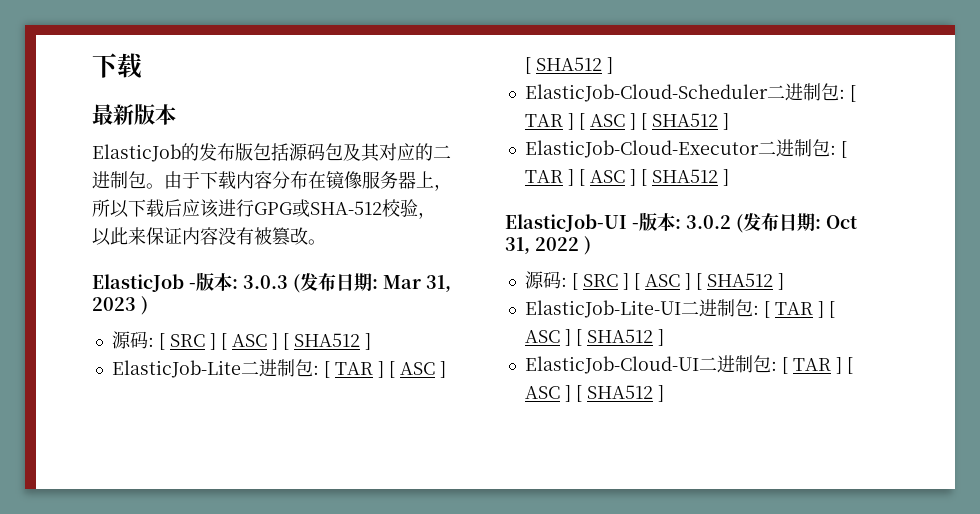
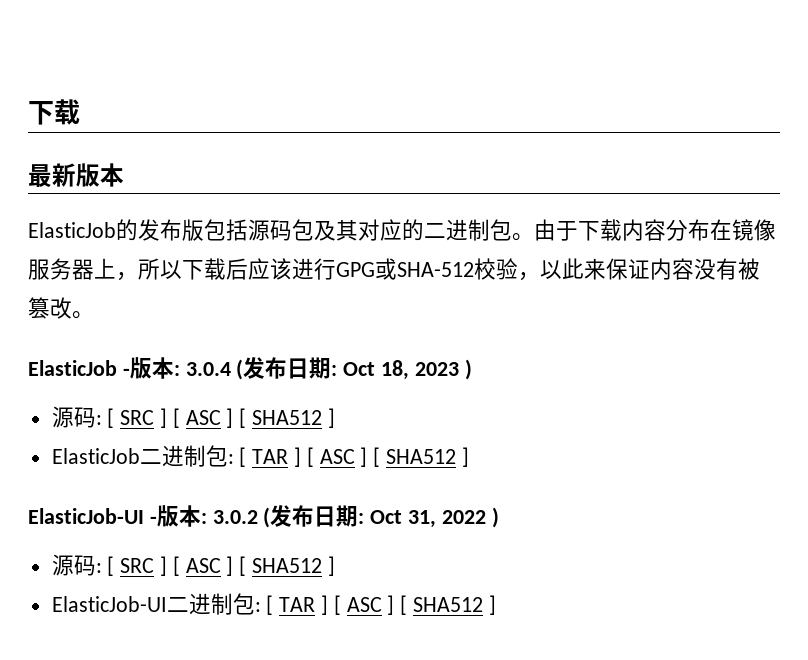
[243,273,451,293] 3.0.3 (发布日期: Mar 31, -> [185,357,410,380] 3.0.4 (发布日期: Oct 18,
[111,359,446,378] [524,57,613,74] [524,83,856,102] [524,113,729,130] [524,140,759,158] ElasticJob-Lite二进制包: [ TAR ] [ ASC ] [ SHA512 ] // ElasticJob-Cloud-Scheduler二进制包: [ TAR ] [ ASC ] [ SHA512 ] // ElasticJob-Cloud-Executor -> [51,448,140,464] ElasticJob
[524,300,681,318] ElasticJob-Lite-UI -> [51,596,167,612] ElasticJob-UI
[524,355,853,374] [524,385,664,402] // ElasticJob-Cloud-UI二进制包: [ TAR ] [ ASC ] [ SHA512 ] -> (496, 605) none

